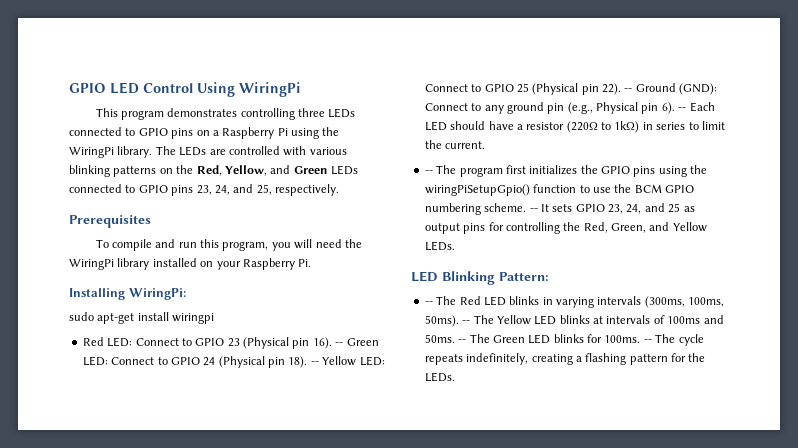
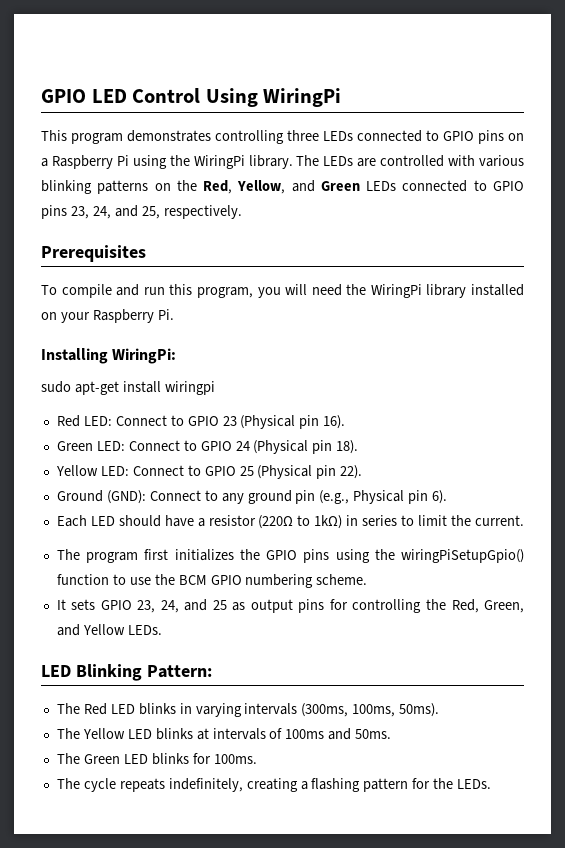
[335,342,344,346] -- -> (346, 422) //
[310,361,319,365] -- -> (359, 447) //
[624,88,633,92] -- -> (363, 472) //
[678,107,687,111] -- -> (448, 497) //
[424,170,433,174] -- -> (524, 520) none
[529,208,538,212] -- -> (368, 579) //
[424,301,433,305] -- -> (212, 671) none
[462,320,471,324] -- -> (440, 710) //
[458,339,467,343] -- -> (392, 734) //
[643,339,652,343] -- -> (257, 759) //

